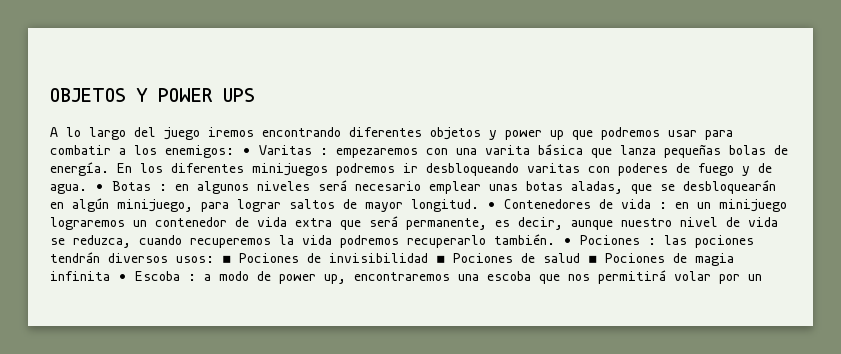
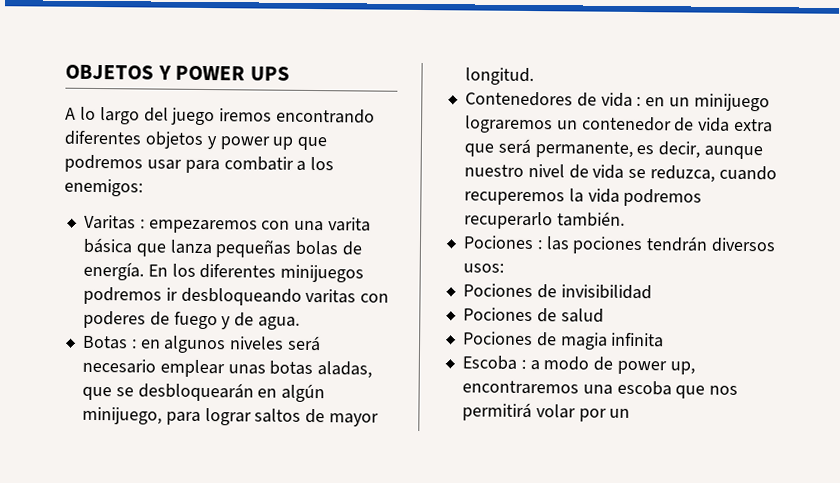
[242,148,251,155] • -> (143, 187) //
[95,184,104,191] • -> (301, 323) //
[487,202,496,209] • -> (534, 76) //
[563,238,572,245] • -> (625, 219) //
[222,255,231,263] ▪ -> (504, 268) //
[436,255,445,263] ▪ -> (652, 292) //
[588,255,597,263] ▪ -> (604, 315) //
[118,274,127,281] • -> (665, 340) //

